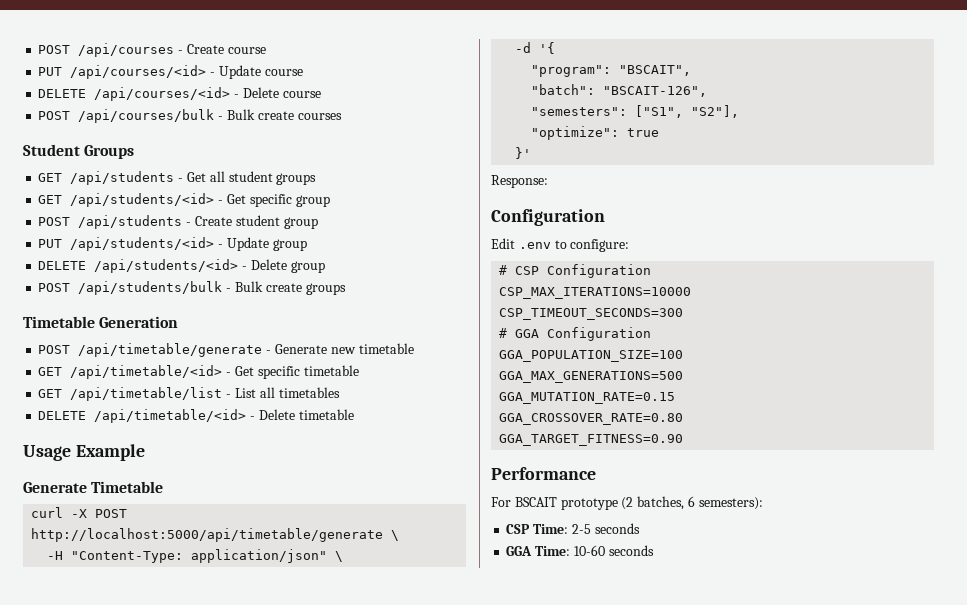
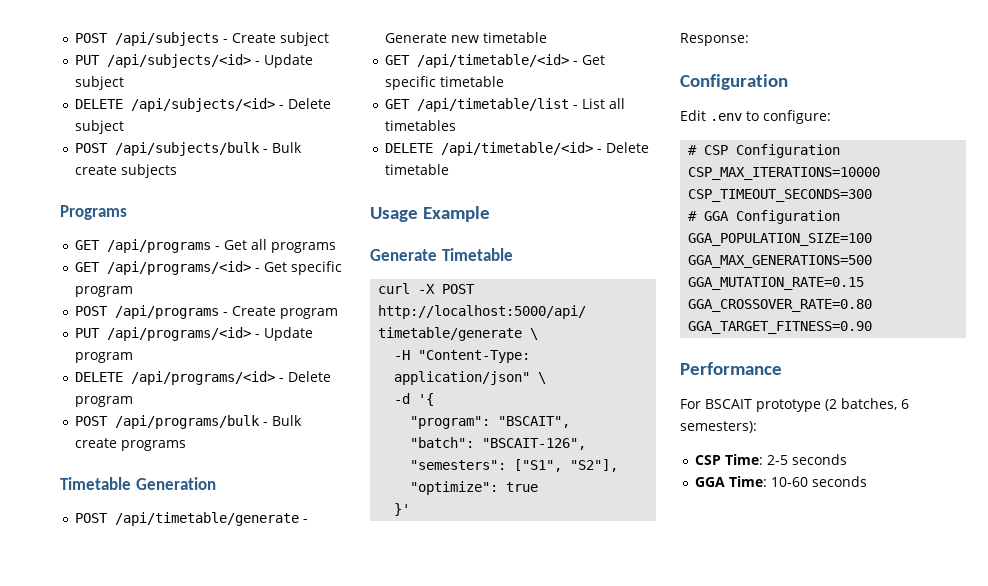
[38,43,266,57] [38,65,303,79] [38,87,321,101] [38,109,342,123] [23,144,135,159] [38,171,175,185] POST /api/courses - Create course // PUT /api/courses/<id> - Update course // DELETE /api/courses/<id> - Delete course // POST /api/courses/bulk - Bulk create courses // Student Groups // GET /api/students -> [75,32,330,46] [75,54,314,68] [75,76,125,90] [75,98,332,112] [75,120,125,134] [75,142,303,156] [75,164,178,178] [60,205,127,220] [75,239,212,253] POST /api/subjects - Create subject // PUT /api/subjects/<id> - Update subject // DELETE /api/subjects/<id> - Delete subject // POST /api/subjects/bulk - Bulk create subjects // Programs // GET /api/programs
[228,171,317,185] [38,193,330,207] [38,215,318,229] [38,237,307,251] [38,259,325,273] [38,281,346,295] student groups // GET /api/students/<id> - Get specific group // POST /api/students - Create student group // PUT /api/students/<id> - Update group // DELETE /api/students/<id> - Delete group // POST /api/students/bulk - Bulk create groups -> [271,242,337,253] [75,261,343,275] [75,286,134,297] [75,305,339,319] [75,327,314,341] [75,352,134,363] [75,371,332,385] [75,396,134,407] [75,415,303,429] [75,438,187,451] programs // GET /api/programs/<id> - Get specific program // POST /api/programs - Create program // PUT /api/programs/<id> - Update program // DELETE /api/programs/<id> - Delete program // POST /api/programs/bulk - Bulk create programs

